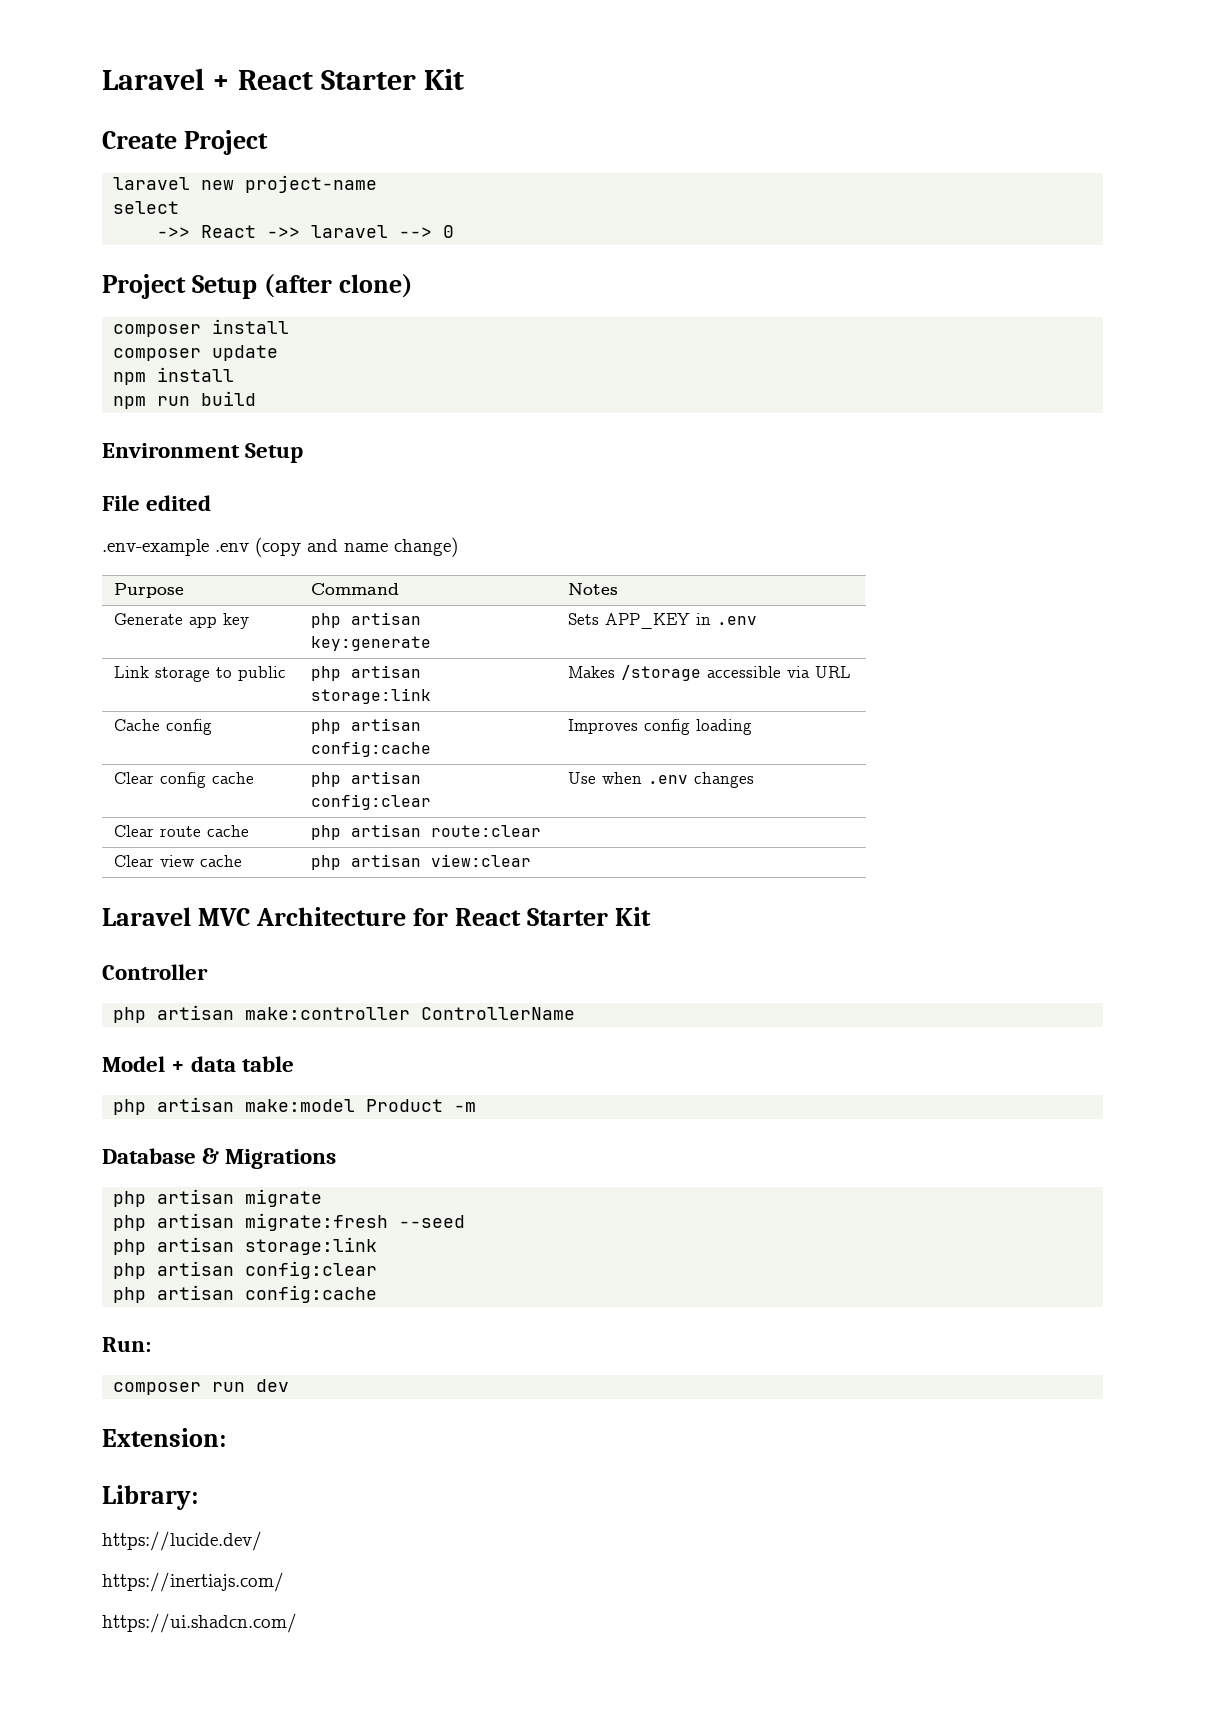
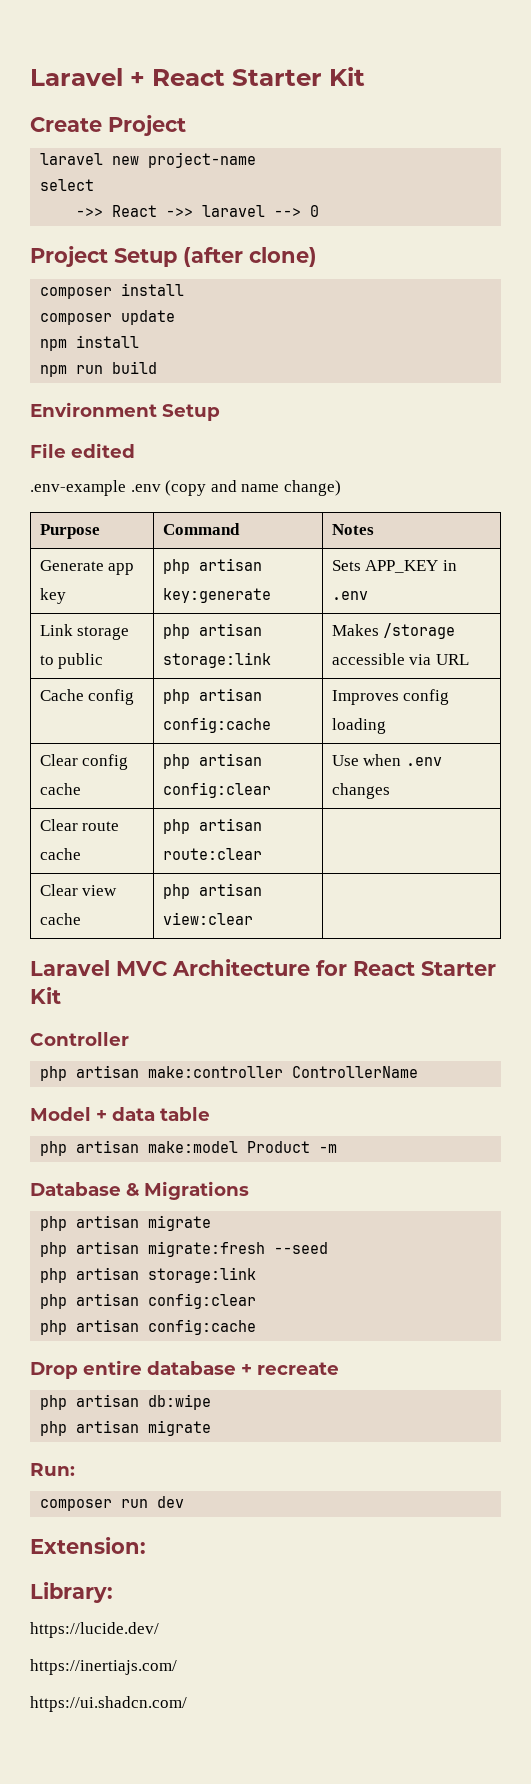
(378, 1294) none -> [30,1360,339,1379] [40,1394,212,1410] [40,1420,212,1436] // Drop entire database + recreate // php artisan db:wipe // php artisan migrate

